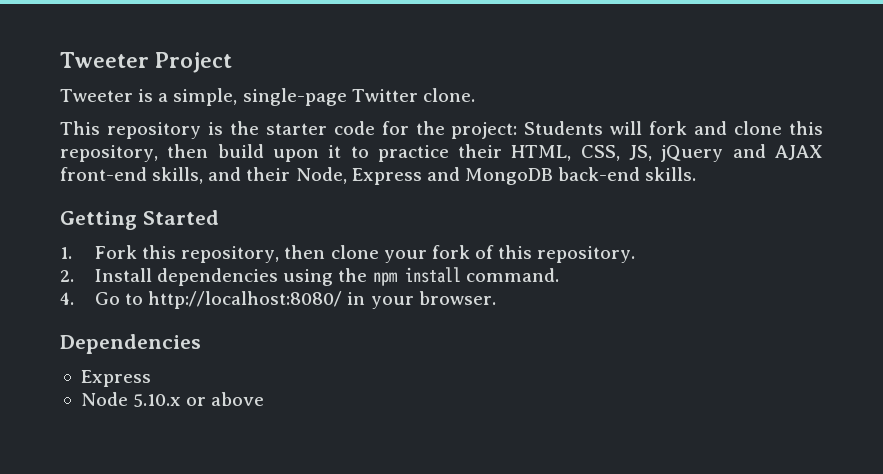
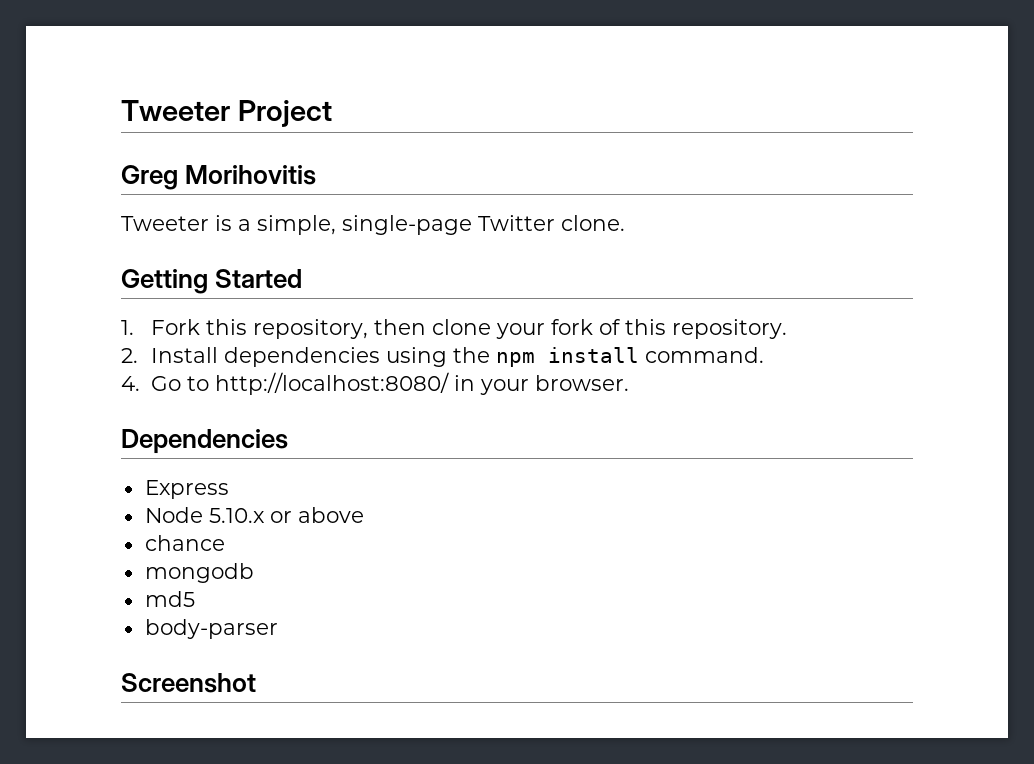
(232, 62) none -> [121,165,317,190] // Greg Morihovitis
[60,121,824,139] [60,144,823,162] [60,167,697,185] // This repository is the starter code for the project: Students will fork and clone this repository, then build upon it to practice their HTML, CSS, JS, jQuery and AJAX front-end skills, and their Node, Express and MongoDB back-end skills. -> (625, 223) none
(265, 399) none -> [144,535,225,551] [144,563,254,583] [144,591,195,607] [144,619,278,639] [121,673,256,693] // chance // mongodb // md5 // body-parser // Screenshot

